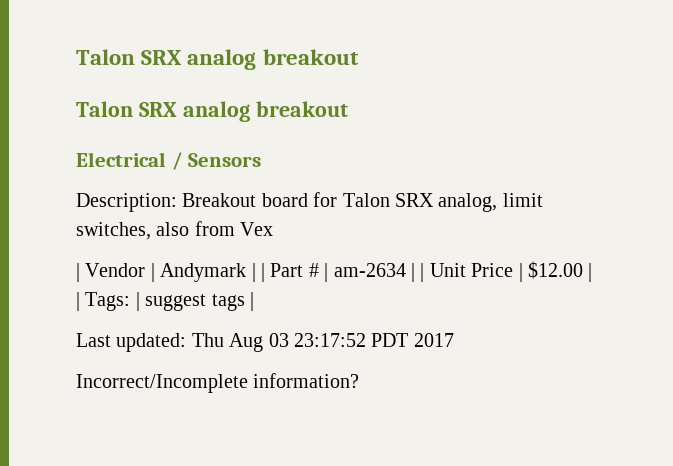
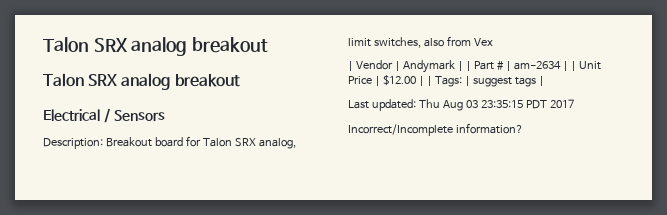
[294,333,366,347] 23:17:52 -> [480,100,523,108] 23:35:15

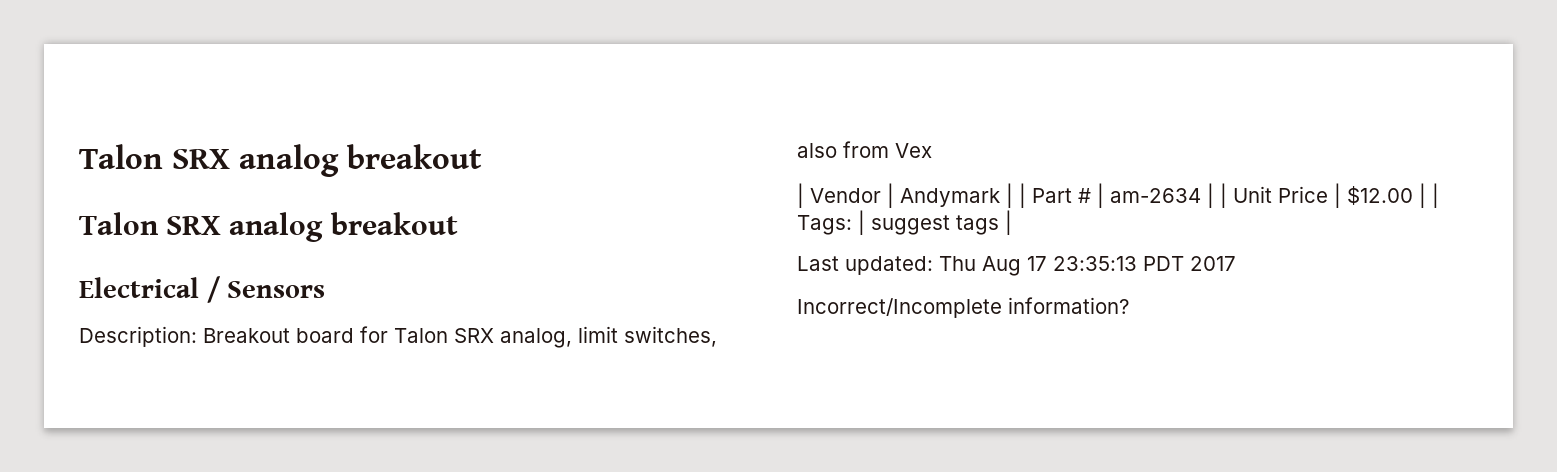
[465,100,523,108] 03 23:35:15 -> [1027,256,1137,271] 17 23:35:13

